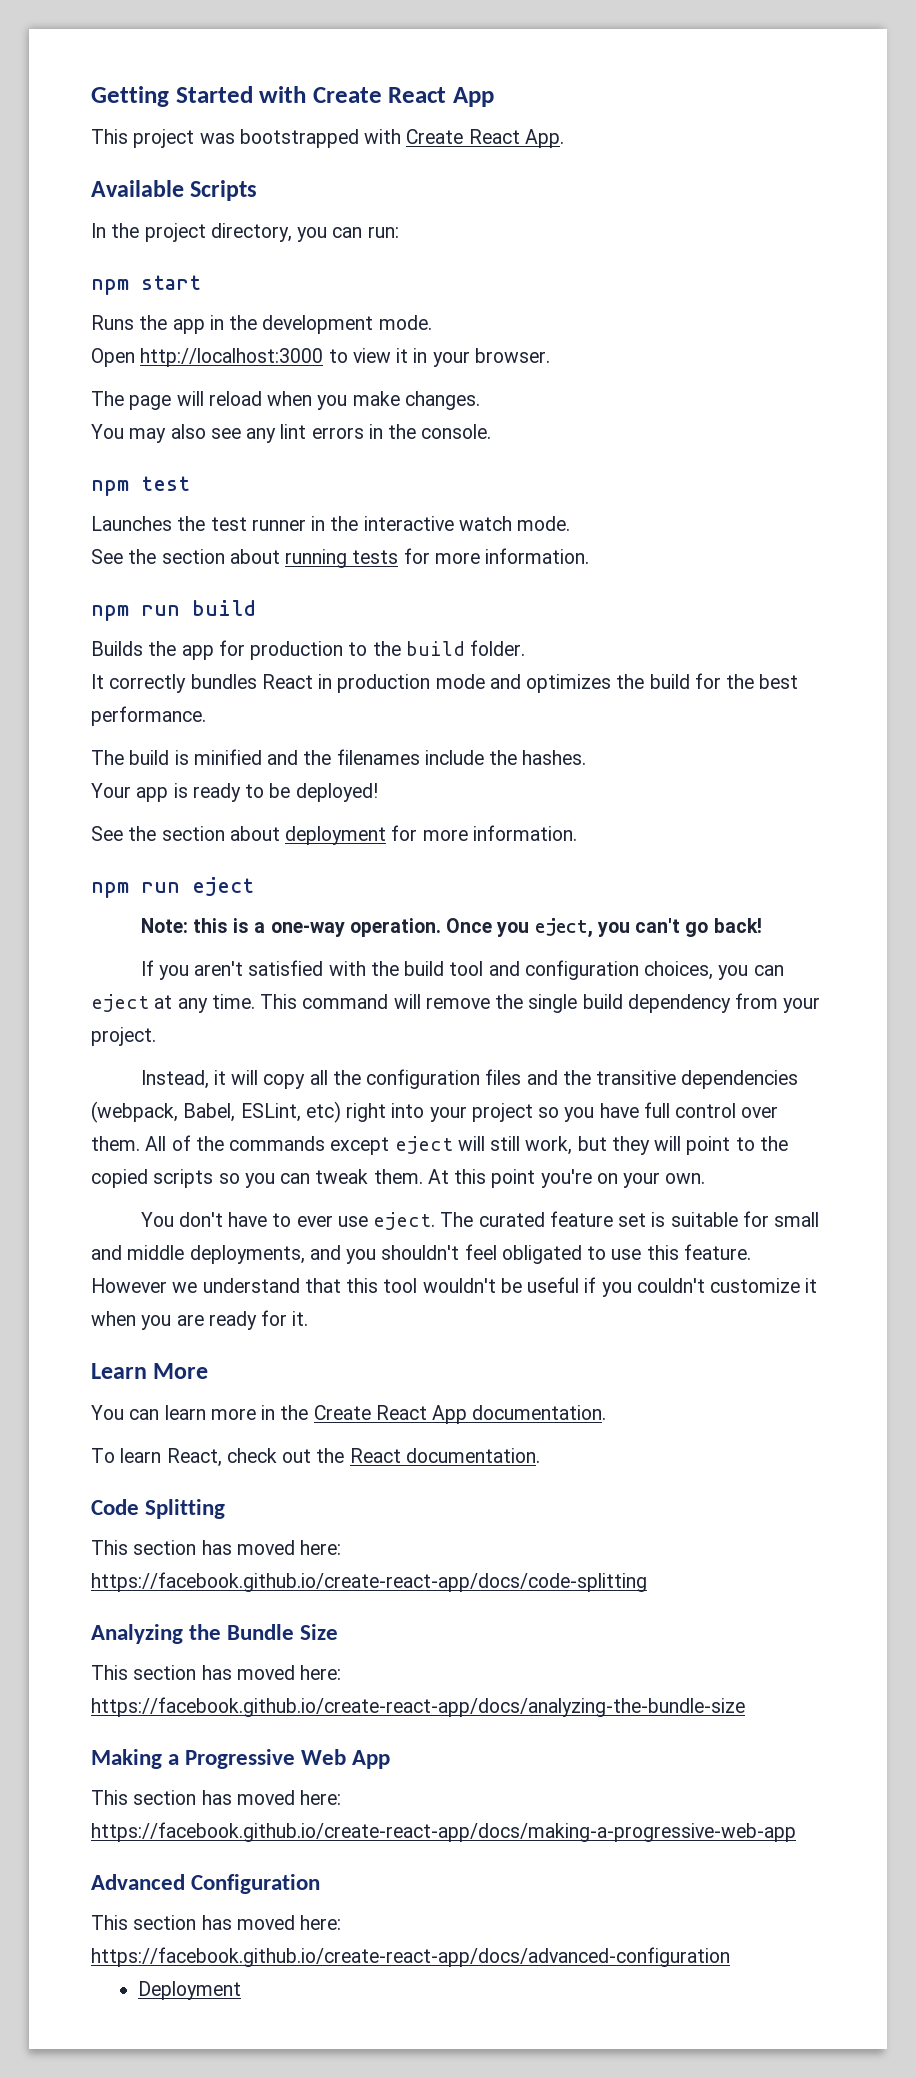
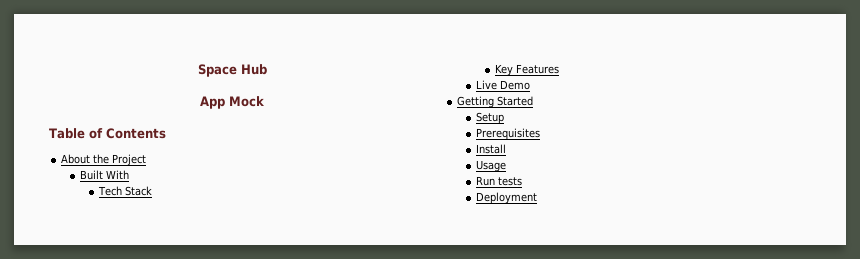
[91,86,495,107] [91,129,564,148] [91,180,258,201] [91,223,399,242] [91,275,201,295] [91,315,432,334] [91,348,550,367] [91,391,480,410] [91,424,492,443] [91,476,190,496] [91,516,571,531] [91,548,590,568] [91,600,256,621] [91,640,526,660] [91,673,799,693] [91,706,206,726] [91,749,587,765] [91,783,378,802] [91,825,577,845] [91,877,254,898] [140,918,762,938] [140,960,784,980] [91,993,821,1013] [91,1027,156,1046] [140,1069,799,1089] [91,1101,779,1123] [91,1135,788,1155] [91,1169,706,1188] [140,1211,820,1230] [91,1244,751,1264] [91,1277,818,1297] [91,1310,309,1330] [91,1363,209,1379] [91,1405,607,1424] [91,1448,540,1467] [91,1499,226,1519] [91,1540,342,1555] [91,1572,647,1592] [91,1624,339,1644] [91,1665,342,1680] [91,1697,745,1717] [91,1749,391,1769] [91,1790,342,1805] [91,1822,796,1842] [91,1874,321,1894] [91,1915,342,1930] [91,1947,730,1967] Getting Started with Create React App // This project was bootstrapped with Create React App. // Available Scripts // In the project directory, you can run: // npm start // Runs the app in the development mode. // Open http://localhost:3000 to view it in your browser. // The page will reload when you make changes. // You may also see any lint errors in the console. // npm test // Launches the test runner in the interactive watch mode. // See the section about running tests for more information. // npm run build // Builds the app for production to the build folder. // It correctly bundles React in production mode and optimizes the build for the best performance. // The build is minified and the filenames include the hashes. // Your app is ready to be deployed! // See the section about deployment for more information. // npm run eject // Note: this is a one-way operation. Once you eject, you can't go back! // If you aren't satisfied with the build tool and configuration choices, you can eject at any time. This command will remove the single build dependency from your project. // Instead, it will copy all the configuration files and the transitive dependencies (webpack, Babel, ESLint, etc) right into your project so you have full control over them. All of the commands except eject will still work, but they will point to the copied scripts so you can tweak them. At this point you're on your own. // You don't have to ever use eject. The curated feature set is suitable for small and middle deployments, and you shouldn't feel obligated to use this feature. However we understand that this tool wouldn't be useful if you couldn't customize it when you are ready for it. // Learn More // You can learn more in the Create React App documentation. // To learn React, check out the React documentation. // Code Splitting // This section has moved here: https://facebook.github.io/create-react-app/docs/code-splitting // Analyzing the Bundle Size // This section has moved here: https://facebook.github.io/create-react-app/docs/analyzing-the-bundle-size // Making a Progressive Web App // This section has moved here: https://facebook.github.io/create-react-app/docs/making-a-progressive-web-app // Advanced Configuration // This section has moved here: https://facebook.github.io/create-react-app/docs/advanced-configuration -> [197,64,267,77] [200,96,264,109] [49,128,166,139] [61,154,147,166] [80,170,130,180] [98,186,152,196] [495,64,560,76] [476,80,531,90] [457,96,534,108] [476,112,505,124] [476,128,541,140] [476,144,507,154] [476,160,507,172] [476,176,523,186] Space Hub // App Mock // Table of Contents // About the Project // Built With // Tech Stack // Key Features // Live Demo // Getting Started // Setup // Prerequisites // Install // Usage // Run tests

